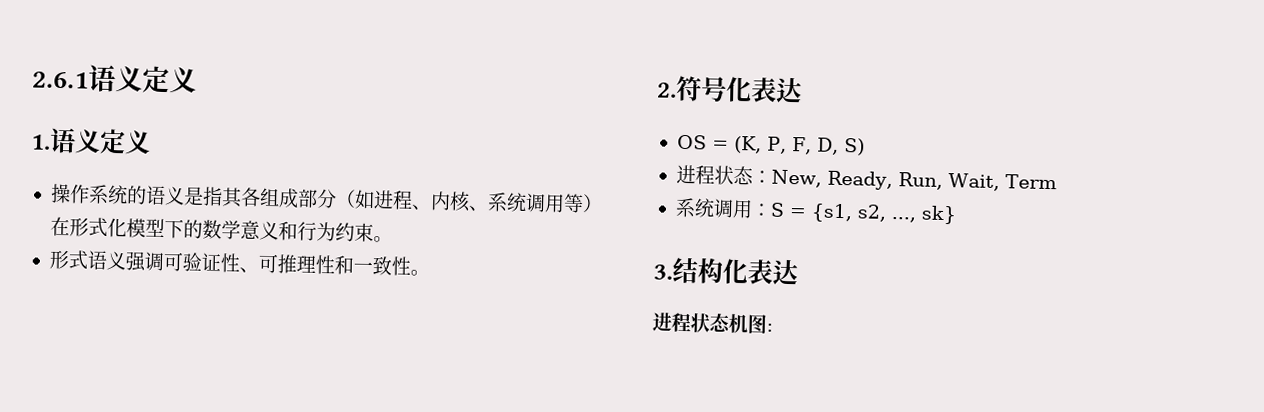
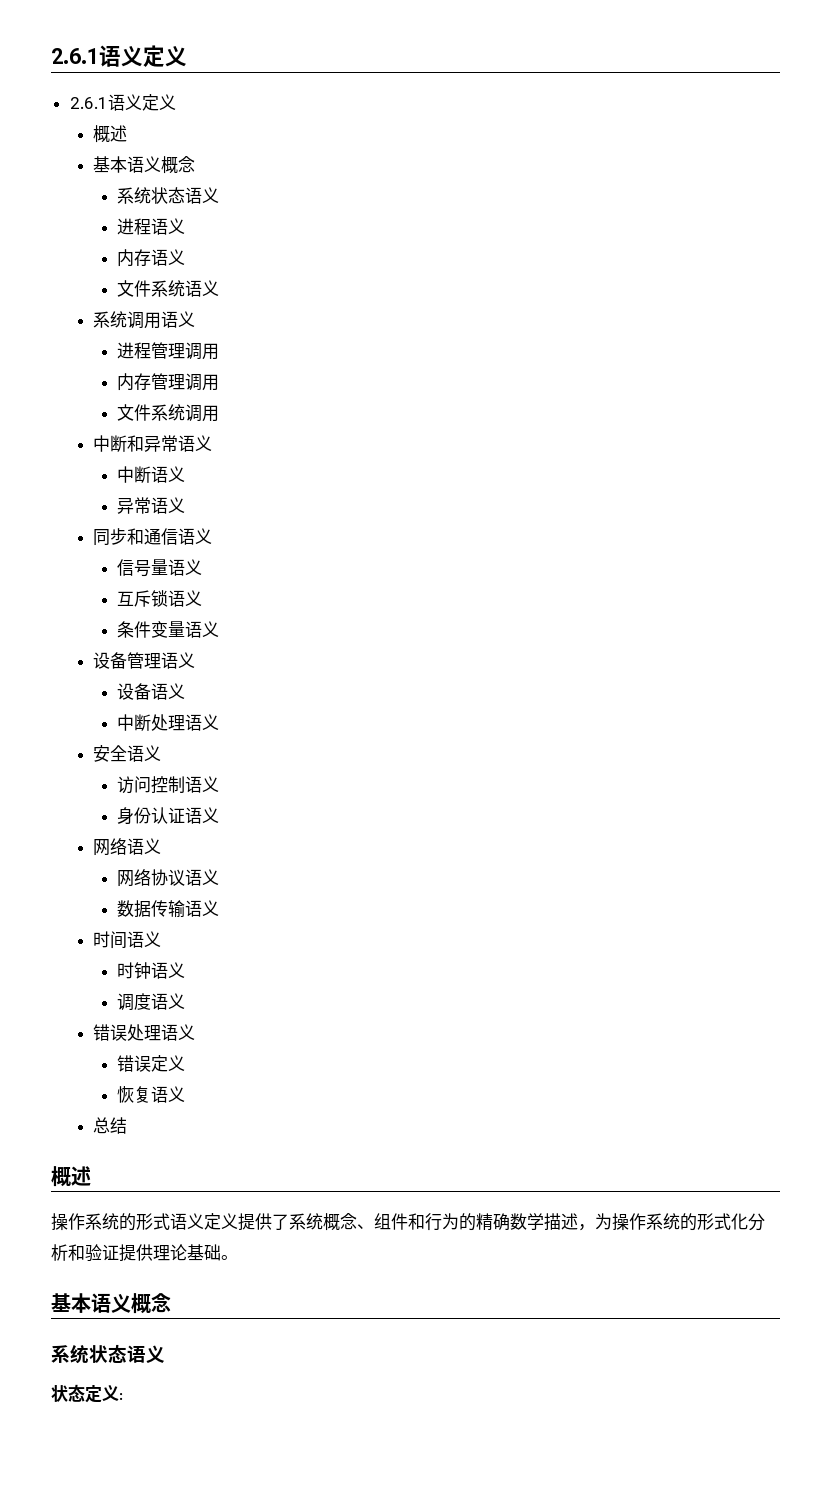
[32,64,197,94] [30,127,151,155] [49,183,603,214] [49,216,393,243] [48,249,430,277] [657,75,802,104] [676,134,865,156] [675,164,1057,192] [674,197,957,225] [653,257,798,286] [652,312,767,334] 2.6.1语义定义 // 1.语义定义 // 操作系统的语义是指其各组成部分（如进程、内核、系统调用等）在形式化模型下的数学意义和行为约束。 // 形式语义强调可验证性、可推理性和一致性。 // 2.符号化表达 // OS = (K, P, F, D, S) // 进程状态：New, Ready, Run, Wait, Term // 系统调用：S = {s1, s2, ..., sk} // 3.结构化表达 // 进程状态机图 -> [51,45,187,67] [69,94,176,111] [93,125,128,143] [93,156,196,174] [117,187,220,204] [117,218,186,235] [117,249,186,267] [117,280,220,297] [93,311,196,329] [117,342,220,360] [117,373,220,391] [117,404,220,422] [93,435,213,452] [117,466,186,483] [117,497,186,514] [93,528,213,546] [117,559,203,577] [117,590,203,607] [117,621,220,638] [93,652,196,669] [117,683,186,700] [117,714,220,731] [93,745,162,762] [117,776,220,794] [117,807,220,825] [93,838,162,856] [117,869,220,887] [117,900,220,918] [93,931,162,949] [117,962,186,979] [117,993,186,1011] [93,1024,196,1041] [117,1055,186,1072] [117,1086,186,1103] [93,1117,128,1134] [51,1166,91,1187] [51,1213,765,1231] [51,1244,238,1262] [51,1293,171,1314] [51,1344,165,1364] [51,1384,119,1403] 2.6.1语义定义 // 2.6.1语义定义 // 概述 // 基本语义概念 // 系统状态语义 // 进程语义 // 内存语义 // 文件系统语义 // 系统调用语义 // 进程管理调用 // 内存管理调用 // 文件系统调用 // 中断和异常语义 // 中断语义 // 异常语义 // 同步和通信语义 // 信号量语义 // 互斥锁语义 // 条件变量语义 // 设备管理语义 // 设备语义 // 中断处理语义 // 安全语义 // 访问控制语义 // 身份认证语义 // 网络语义 // 网络协议语义 // 数据传输语义 // 时间语义 // 时钟语义 // 调度语义 // 错误处理语义 // 错误定义 // 恢复语义 // 总结 // 概述 // 操作系统的形式语义定义提供了系统概念、组件和行为的精确数学描述，为操作系统的形式化分析和验证提供理论基础。 // 基本语义概念 // 系统状态语义 // 状态定义

